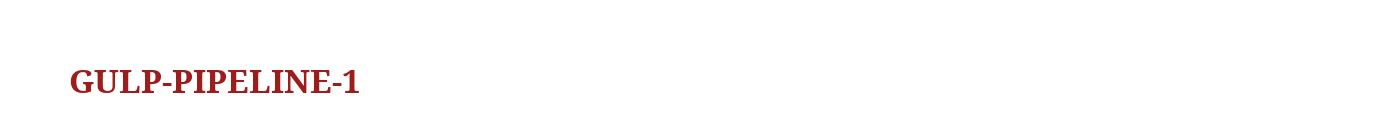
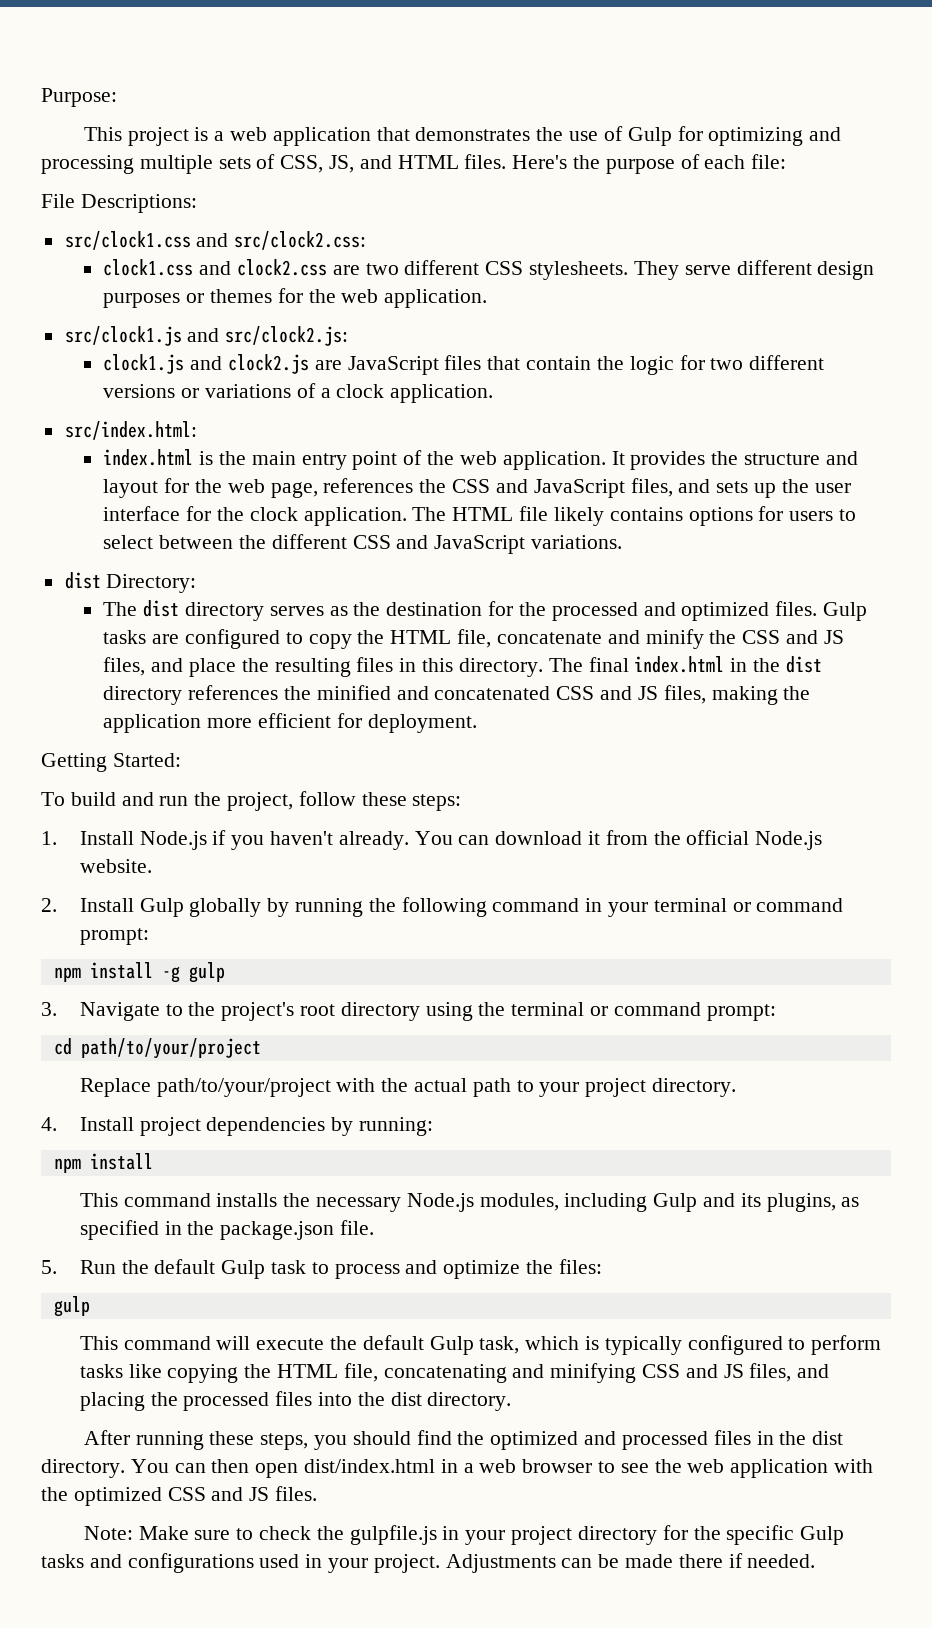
[69,70,360,93] GULP-PIPELINE-1 -> [41,88,117,107] [83,126,842,146] [41,154,787,174] [41,194,197,213] [64,231,367,250] [103,259,875,280] [103,288,488,308] [64,326,349,346] [103,354,825,375] [103,383,494,403] [64,421,197,440] [103,449,858,470] [103,478,851,498] [103,506,856,526] [103,534,623,554] [64,572,197,593] [103,600,867,621] [103,629,844,649] [103,656,822,677] [103,685,811,705] [103,713,477,733] [41,753,181,772] [41,791,462,811] [41,830,823,850] [79,859,152,873] [41,897,844,917] [79,928,149,945] [53,962,225,983] [41,1002,776,1021] [53,1038,261,1059] [79,1078,737,1097] [41,1117,434,1136] [53,1153,153,1173] [79,1193,860,1212] [79,1220,375,1240] [41,1259,602,1279] [53,1296,90,1317] [79,1335,882,1355] [79,1363,830,1383] [79,1391,512,1411] [83,1430,844,1450] [41,1459,874,1478] [41,1486,318,1506] [83,1525,845,1545] [41,1553,816,1573] Purpose: // This project is a web application that demonstrates the use of Gulp for optimizing and processing multiple sets of CSS, JS, and HTML files. Here's the purpose of each file: // File Descriptions: // src/clock1.css and src/clock2.css: // clock1.css and clock2.css are two different CSS stylesheets. They serve different design purposes or themes for the web application. // src/clock1.js and src/clock2.js: // clock1.js and clock2.js are JavaScript files that contain the logic for two different versions or variations of a clock application. // src/index.html: // index.html is the main entry point of the web application. It provides the structure and layout for the web page, references the CSS and JavaScript files, and sets up the user interface for the clock application. The HTML file likely contains options for users to select between the different CSS and JavaScript variations. // dist Directory: // The dist directory serves as the destination for the processed and optimized files. Gulp tasks are configured to copy the HTML file, concatenate and minify the CSS and JS files, and place the resulting files in this directory. The final index.html in the dist directory references the minified and concatenated CSS and JS files, making the application more efficient for deployment. // Getting Started: // To build and run the project, follow these steps: // 1. Install Node.js if you haven't already. You can download it from the official Node.js website. // 2. Install Gulp globally by running the following command in your terminal or command prompt: // npm install -g gulp // 3. Navigate to the project's root directory using the terminal or command prompt: // cd path/to/your/project // Replace path/to/your/project with the actual path to your project directory. // 4. Install project dependencies by running: // npm install // This command installs the necessary Node.js modules, including Gulp and its plugins, as specified in the package.json file. // 5. Run the default Gulp task to process and optimize the files: // gulp // This command will execute the default Gulp task, which is typically configured to perform tasks like copying the HTML file, concatenating and minifying CSS and JS files, and placing the processed files into the dist directory. // After running these steps, you should find the optimized and processed files in the dist directory. You can then open dist/index.html in a web browser to see the web application with the optimized CSS and JS files. // Note: Make sure to check the gulpfile.js in your project directory for the specific Gulp tasks and configurations used in your project. Adjustments can be made there if needed.

